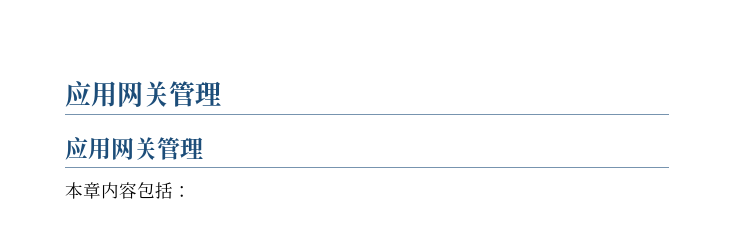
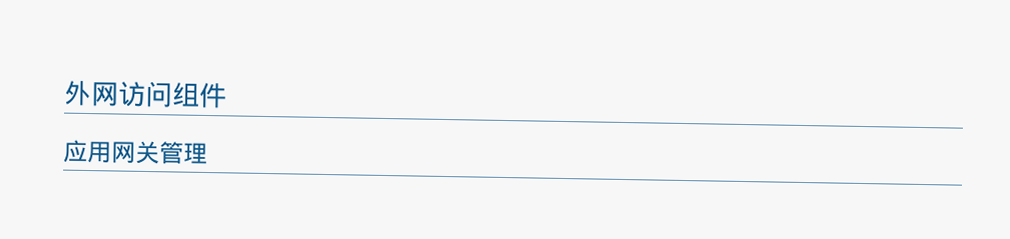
[65,81,221,107] [65,137,203,160] [65,182,191,199] 应用网关管理 // 应用网关管理 // 本章内容包括： -> [64,80,227,109] [63,139,208,165] 外网访问组件 // 应用网关管理

